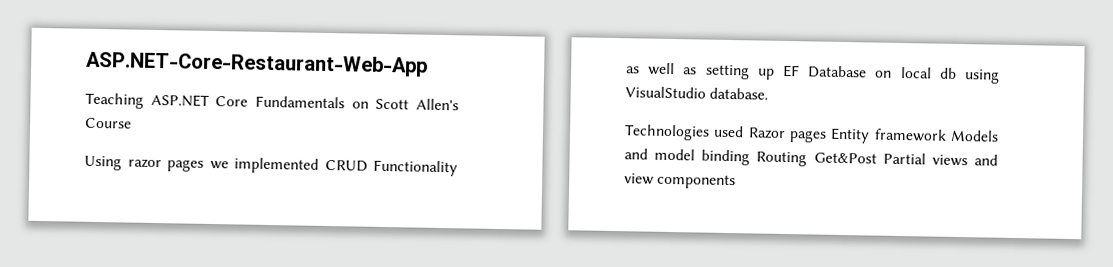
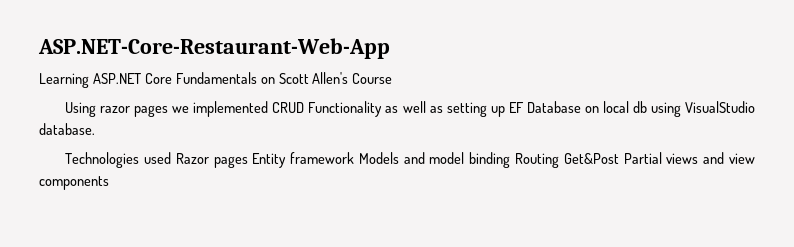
[85,92,144,109] Teaching -> [39,73,89,88] Learning

